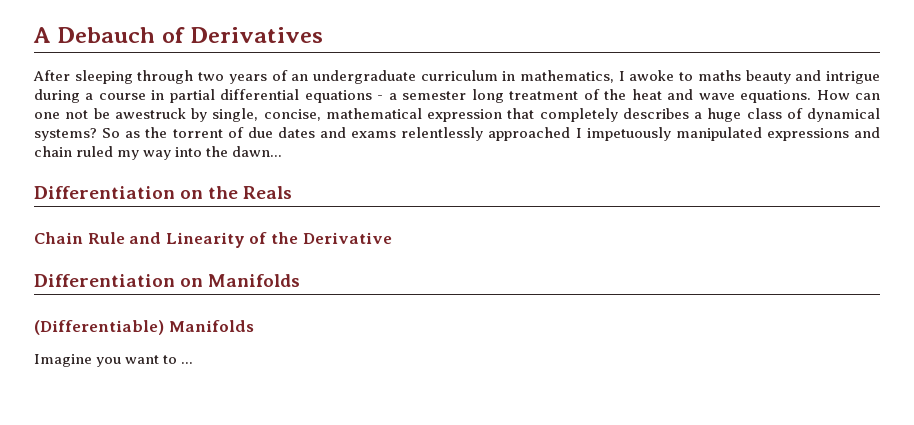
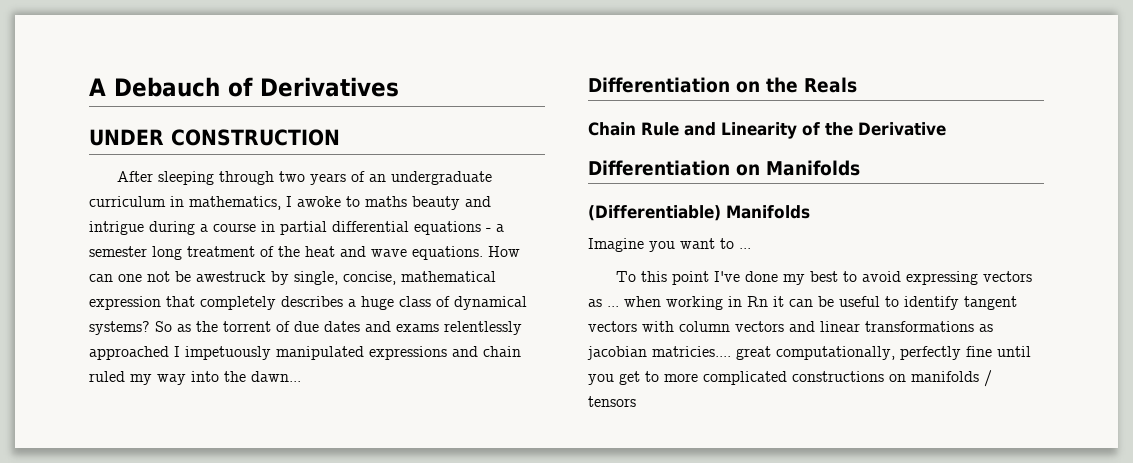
(324, 35) none -> [89,129,340,146] // UNDER CONSTRUCTION
(194, 363) none -> [615,271,1032,285] [588,296,1017,310] [588,321,993,332] [587,346,1031,360] [588,370,992,387] [588,396,636,407] // To this point I've done my best to avoid expressing vectors as ... when working in Rn it can be useful to identify tangent vectors with column vectors and linear transformations as jacobian matricies.... great computationally, perfectly fine until you get to more complicated constructions on manifolds / tensors

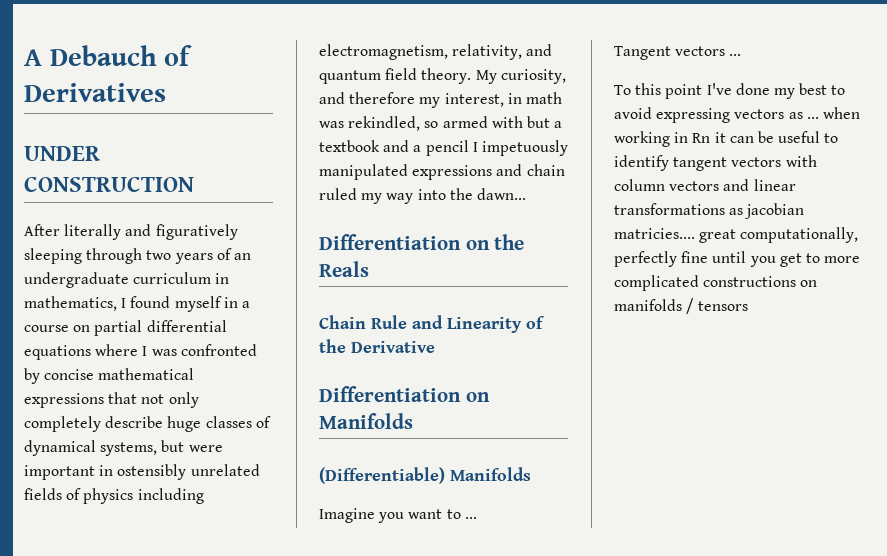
(153, 176) none -> [64,224,238,240] literally and figuratively
[297,196,491,210] [89,221,195,235] awoke to maths beauty and intrigue during -> [130,296,238,312] found myself in
[261,221,275,232] in -> [73,325,91,332] on
[486,224,504,232] [89,246,520,260] [89,271,496,285] [89,296,527,310] [89,321,522,335] [89,346,169,360] - a semester long treatment of the heat and wave equations. How can one not be awestruck by single, concise, mathematical expression that completely describes a huge class of dynamical systems? So as the torrent of due dates and exams relentlessly approached -> [95,344,257,356] [24,368,195,384] [24,392,199,408] [24,416,271,432] [24,440,223,456] [24,464,260,480] [24,488,204,504] [319,44,553,60] [319,68,566,84] [319,92,562,108] [319,116,563,131] [319,140,469,156] where I was confronted by concise mathematical expressions that not only completely describe huge classes of dynamical systems, but were important in ostensibly unrelated fields of physics including electromagnetism, relativity, and quantum field theory. My curiosity, and therefore my interest, in math was rekindled, so armed with but a textbook and a pencil
(751, 248) none -> [614,46,742,60] // Tangent vectors ...

